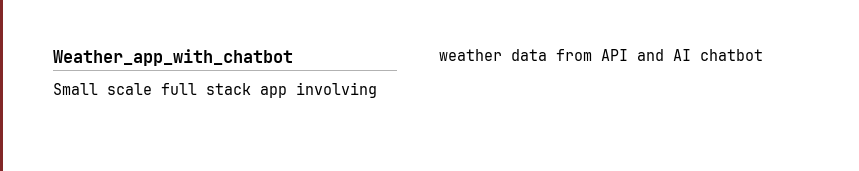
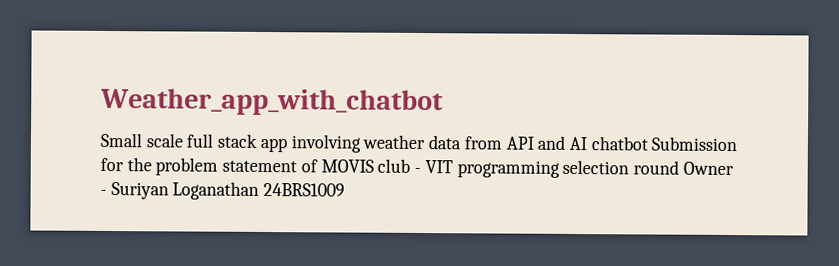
(763, 55) none -> [651,136,738,152] [100,157,734,178] [100,181,346,200] Submission for the problem statement of MOVIS club - VIT programming selection round Owner - Suriyan Loganathan 24BRS1009

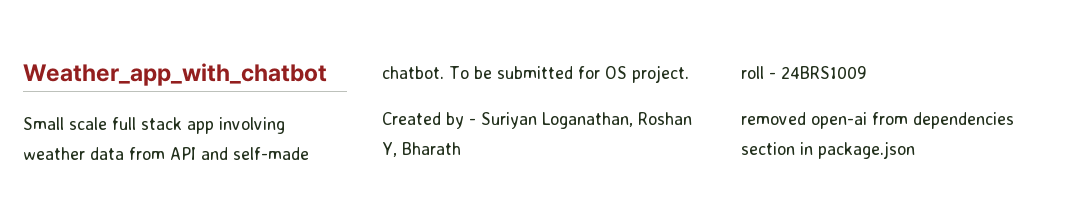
[568,136,738,152] [100,157,734,178] [100,181,346,200] AI chatbot Submission for the problem statement of MOVIS club - VIT programming selection round Owner - Suriyan Loganathan 24BRS1009 -> [233,147,309,160] [382,65,689,83] [382,112,692,129] [382,142,461,157] [741,66,867,79] [741,112,1014,129] [741,141,915,159] self-made chatbot. To be submitted for OS project. // Created by - Suriyan Loganathan, Roshan Y, Bharath // roll - 24BRS1009 // removed open-ai from dependencies section in package.json

